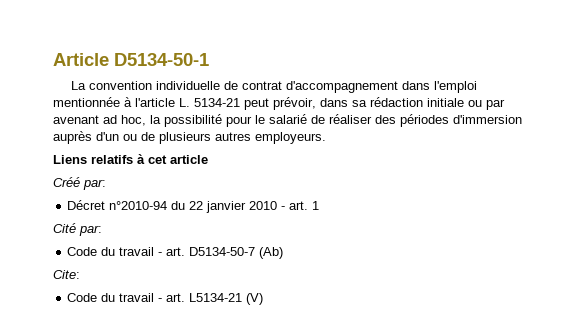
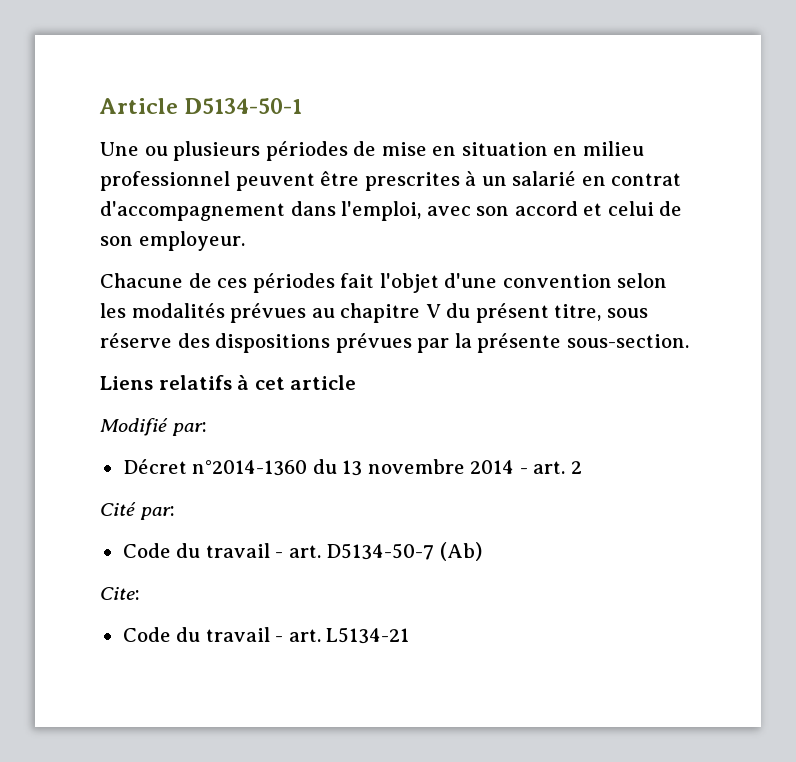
[71,81,478,93] [53,97,505,110] [53,114,522,127] [53,131,326,144] La convention individuelle de contrat d'accompagnement dans l'emploi mentionnée à l'article L. 5134-21 peut prévoir, dans sa rédaction initiale ou par avenant ad hoc, la possibilité pour le salarié de réaliser des périodes d'immersion auprès d'un ou de plusieurs autres employeurs. -> [100,141,644,161] [100,171,682,191] [100,201,683,221] [100,231,245,251] [100,273,668,293] [100,303,648,323] [100,333,689,353] Une ou plusieurs périodes de mise en situation en milieu professionnel peuvent être prescrites à un salarié en contrat d'accompagnement dans l'emploi, avec son accord et celui de son employeur. // Chacune de ces périodes fait l'objet d'une convention selon les modalités prévues au chapitre V du présent titre, sous réserve des dispositions prévues par la présente sous-section.
[53,177,80,187] Créé -> [100,418,168,436] Modifié
[109,201,320,213] n°2010-94 du 22 janvier 2010 - art. 1 -> [192,459,582,476] n°2014-1360 du 13 novembre 2014 - art. 2
[246,293,264,305] (V) -> (410, 635) none

